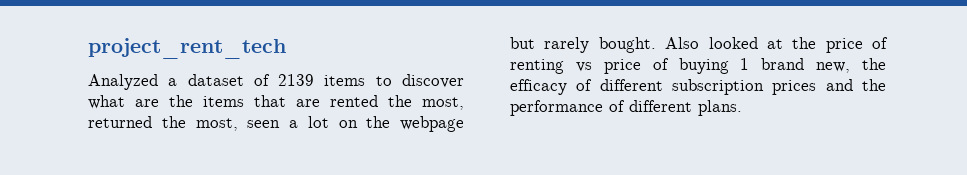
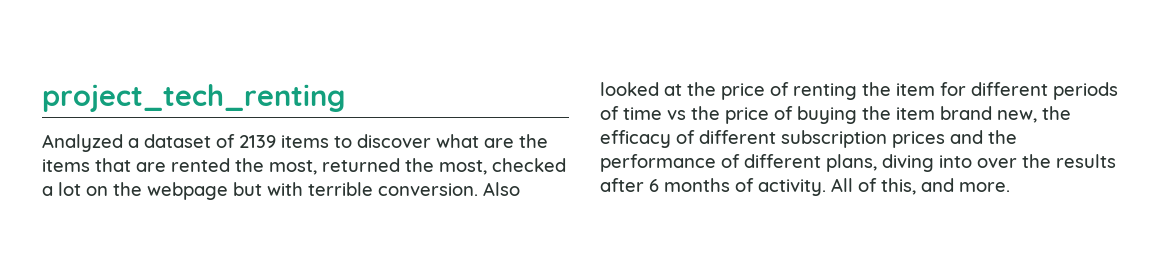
[88,38,286,59] project_rent_tech -> [42,84,345,112] project_tech_renting
[247,120,281,128] seen -> [492,158,566,172] checked
[544,37,656,53] rarely bought. -> [267,182,478,196] with terrible conversion.
[575,62,592,72] vs -> [862,82,1118,100] [600,106,720,120] the item for different periods of time vs the
[740,58,750,70] 1 -> [862,106,935,120] the item
[698,100,742,116] plans. -> [826,154,1116,172] [600,178,1010,196] plans, diving into over the results after 6 months of activity. All of this, and more.

